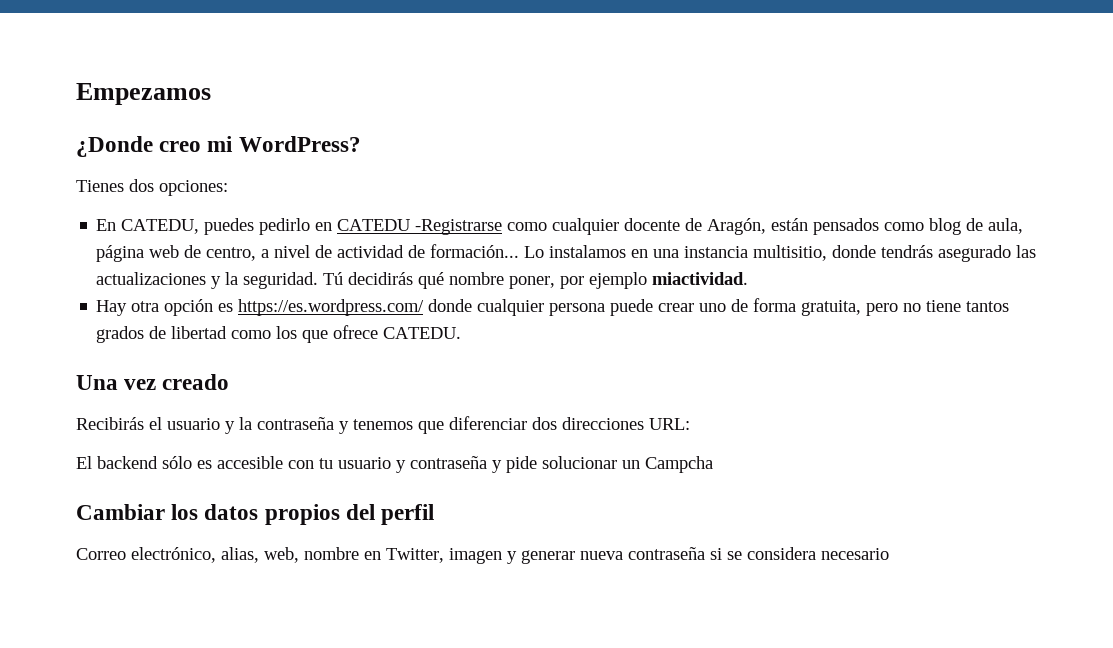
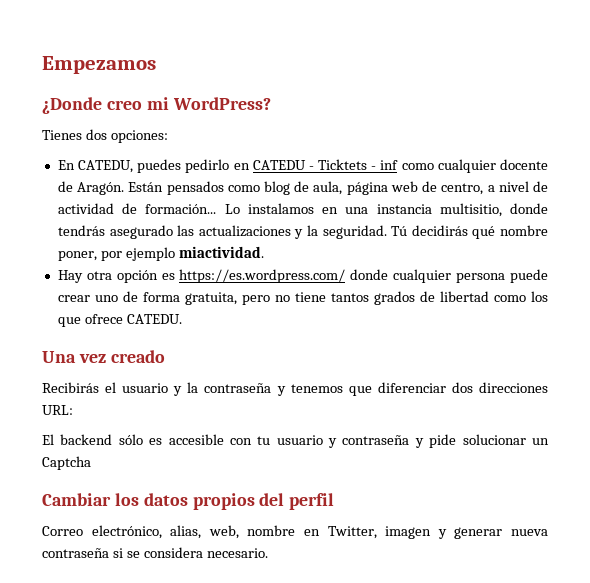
[415,219,503,235] -Registrarse -> [308,159,399,170] - Ticktets - inf
[707,218,809,235] Aragón, están -> [77,182,164,195] Aragón. Están
[645,456,713,473] Campcha -> [42,456,91,470] Captcha
[821,548,889,560] necesario -> [206,548,268,558] necesario.

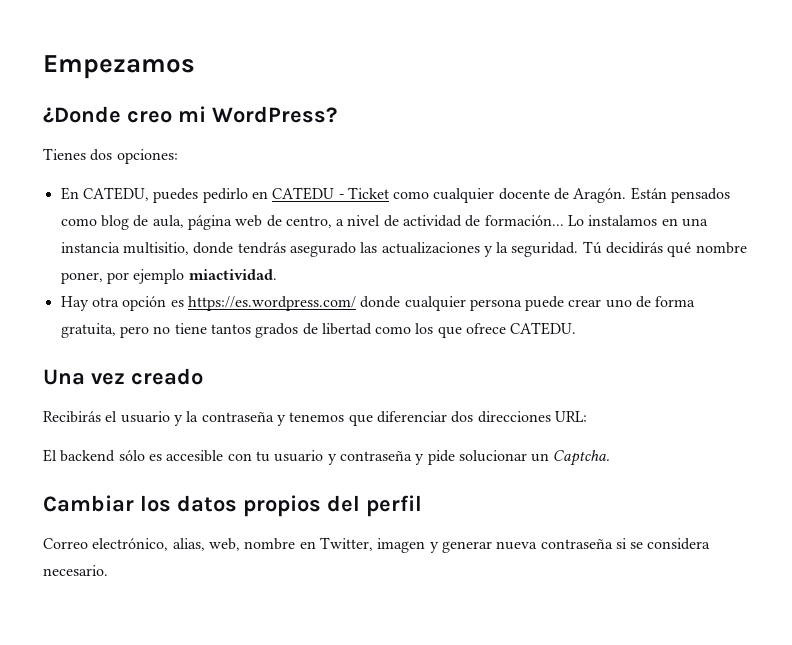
[318,159,399,170] Ticktets - inf -> [347,187,389,199] Ticket
[42,456,91,470] Captcha -> [553,450,611,466] Captcha.

